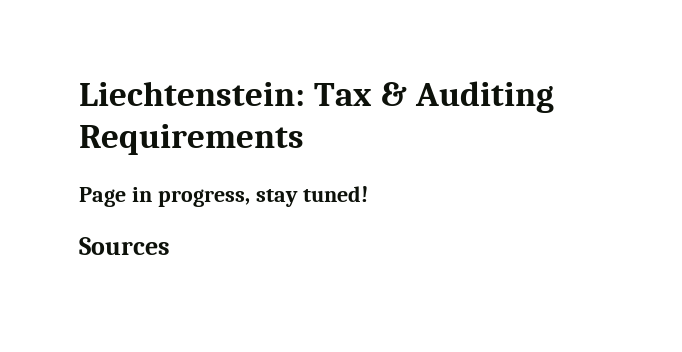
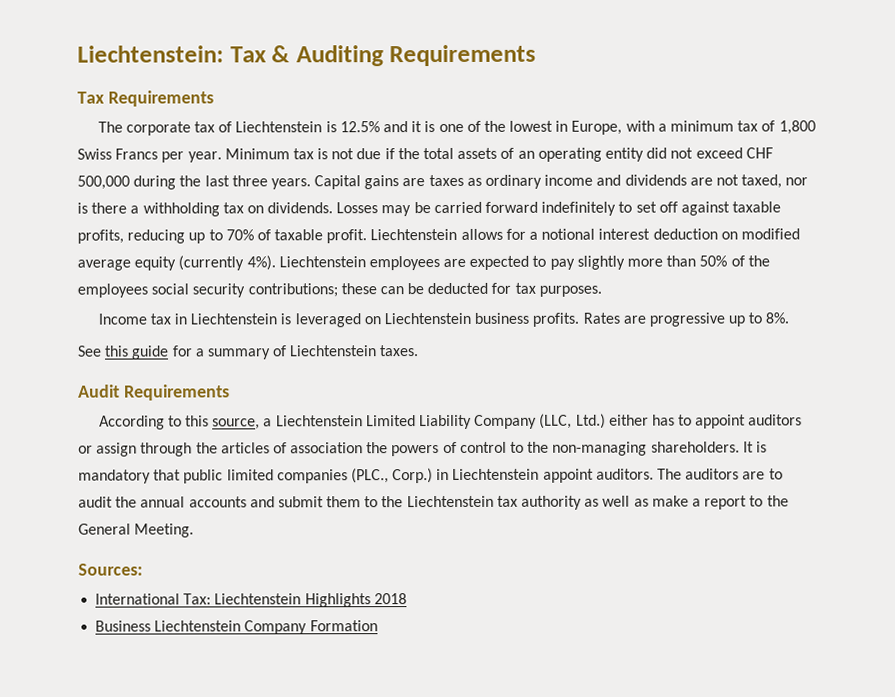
[79,186,368,207] [79,237,170,255] Page in progress, stay tuned! // Sources -> [77,90,214,107] [97,120,816,136] [77,147,773,163] [77,174,809,190] [77,201,782,217] [77,228,800,244] [77,255,770,271] [77,282,602,298] [97,312,790,328] [77,345,420,360] [78,384,230,401] [98,413,803,430] [78,441,767,457] [78,468,783,484] [78,495,789,510] [78,523,195,538] [78,563,143,576] [95,593,407,608] [95,620,378,635] Tax Requirements // The corporate tax of Liechtenstein is 12.5% and it is one of the lowest in Europe, with a minimum tax of 1,800 Swiss Francs per year. Minimum tax is not due if the total assets of an operating entity did not exceed CHF 500,000 during the last three years. Capital gains are taxes as ordinary income and dividends are not taxed, nor is there a withholding tax on dividends. Losses may be carried forward indefinitely to set off against taxable profits, reducing up to 70% of taxable profit. Liechtenstein allows for a notional interest deduction on modified average equity (currently 4%). Liechtenstein employees are expected to pay slightly more than 50% of the employees social security contributions; these can be deducted for tax purposes. // Income tax in Liechtenstein is leveraged on Liechtenstein business profits. Rates are progressive up to 8%. // See this guide for a summary of Liechtenstein taxes. // Audit Requirements // According to this source, a Liechtenstein Limited Liability Company (LLC, Ltd.) either has to appoint auditors or assign through the articles of association the powers of control to the non-managing shareholders. It is mandatory that public limited companies (PLC., Corp.) in Liechtenstein appoint auditors. The auditors are to audit the annual accounts and submit them to the Liechtenstein tax authority as well as make a report to the General Meeting. // Sources: // International Tax: Liechtenstein Highlights 2018 // Business Liechtenstein Company Formation

